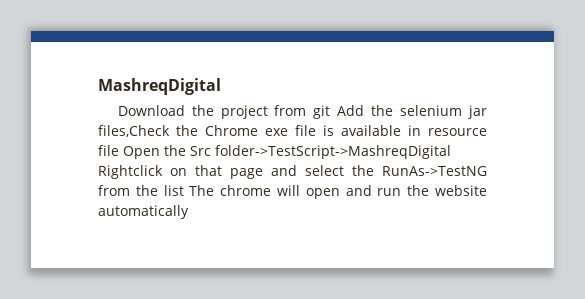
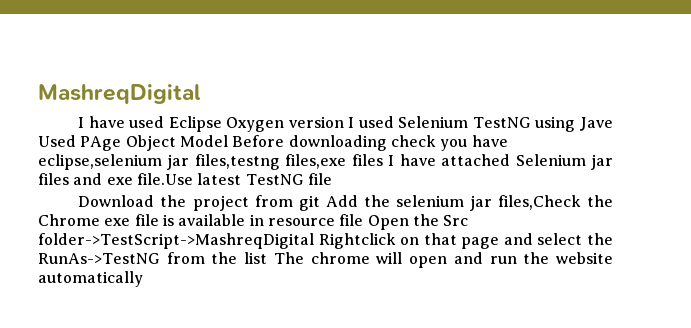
(221, 86) none -> [78,116,613,132] [38,135,508,151] [38,154,614,170] [38,173,332,185] // I have used Eclipse Oxygen version I used Selenium TestNG using Jave Used PAge Object Model Before downloading check you have eclipse,selenium jar files,testng files,exe files I have attached Selenium jar files and exe file.Use latest TestNG file

